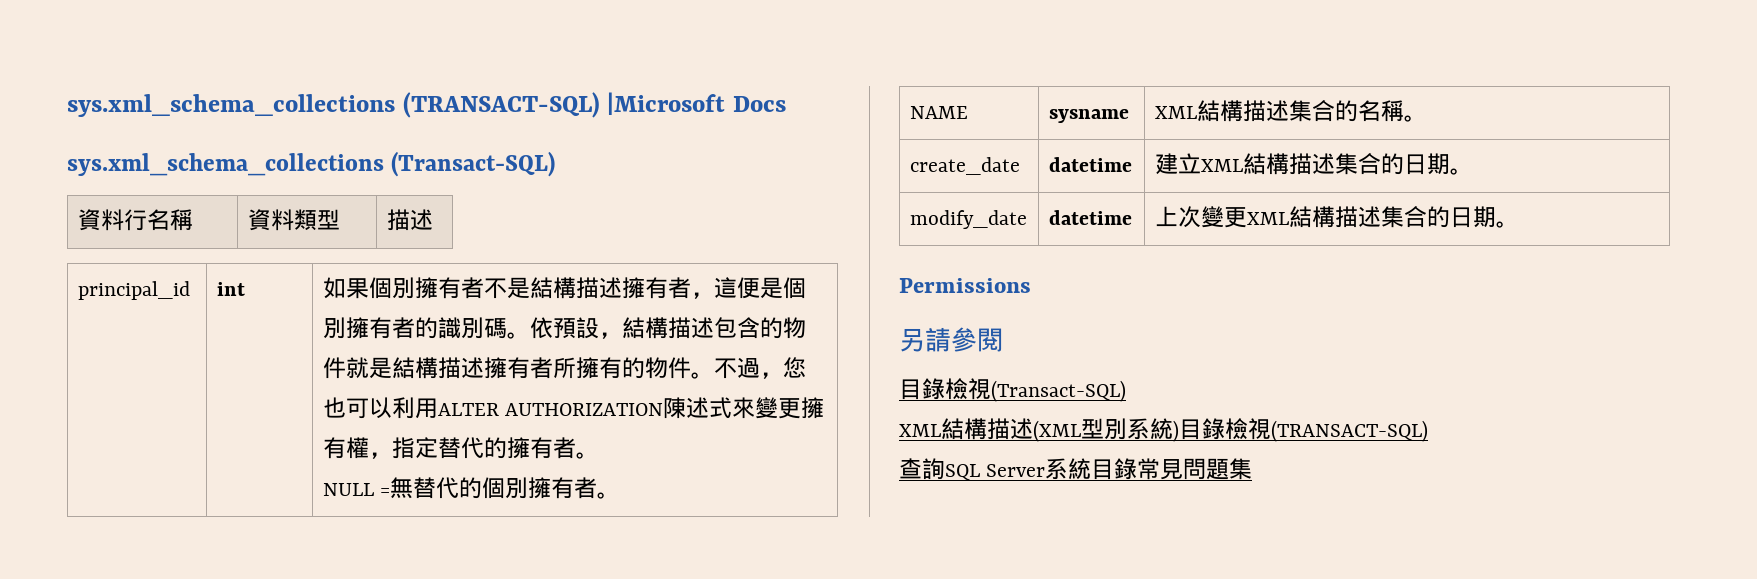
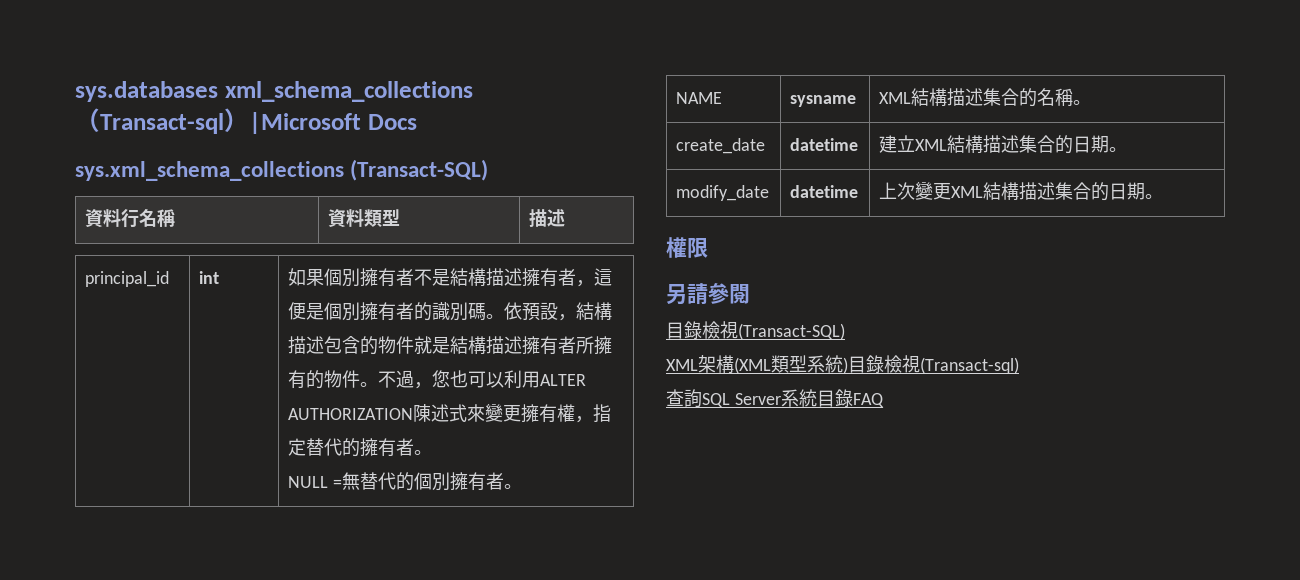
[67,92,600,118] sys.xml_schema_collections (TRANSACT-SQL) -> [75,81,473,102] [75,108,249,134] sys.databases xml_schema_collections（Transact-sql）
[899,278,1031,293] Permissions -> [666,237,708,258] 權限
[941,418,1127,442] 結構描述(XML型別 -> [698,355,807,374] 架構(XML類型
[1271,420,1428,442] (TRANSACT-SQL) -> [920,357,1019,374] (Transact-sql)
[1137,458,1253,480] 常見問題集 -> [852,393,884,408] FAQ

